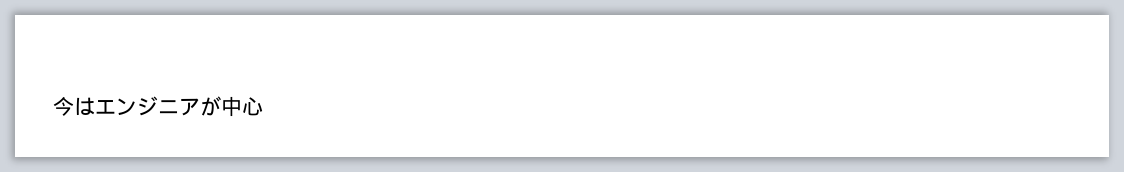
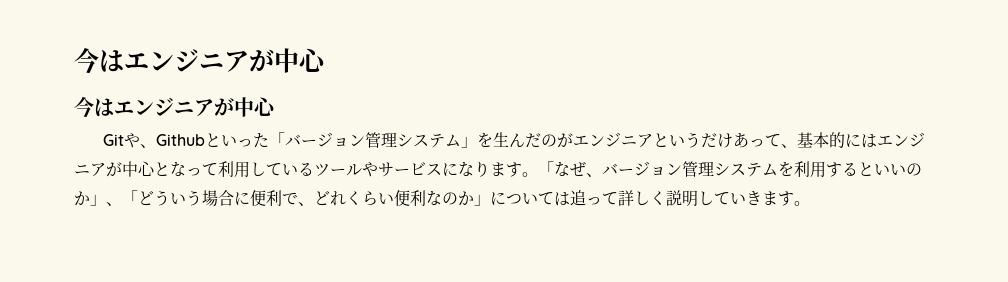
[53,96,263,117] 今はエンジニアが中心 -> [74,48,328,74] [74,96,277,118] [103,132,926,148] [74,161,922,178] [74,190,810,207] 今はエンジニアが中心 // 今はエンジニアが中心 // Gitや、Githubといった「バージョン管理システム」を生んだのがエンジニアというだけあって、基本的にはエンジニアが中心となって利用しているツールやサービスになります。「なぜ、バージョン管理システムを利用するといいのか」、「どういう場合に便利で、どれくらい便利なのか」については追って詳しく説明していきます。

